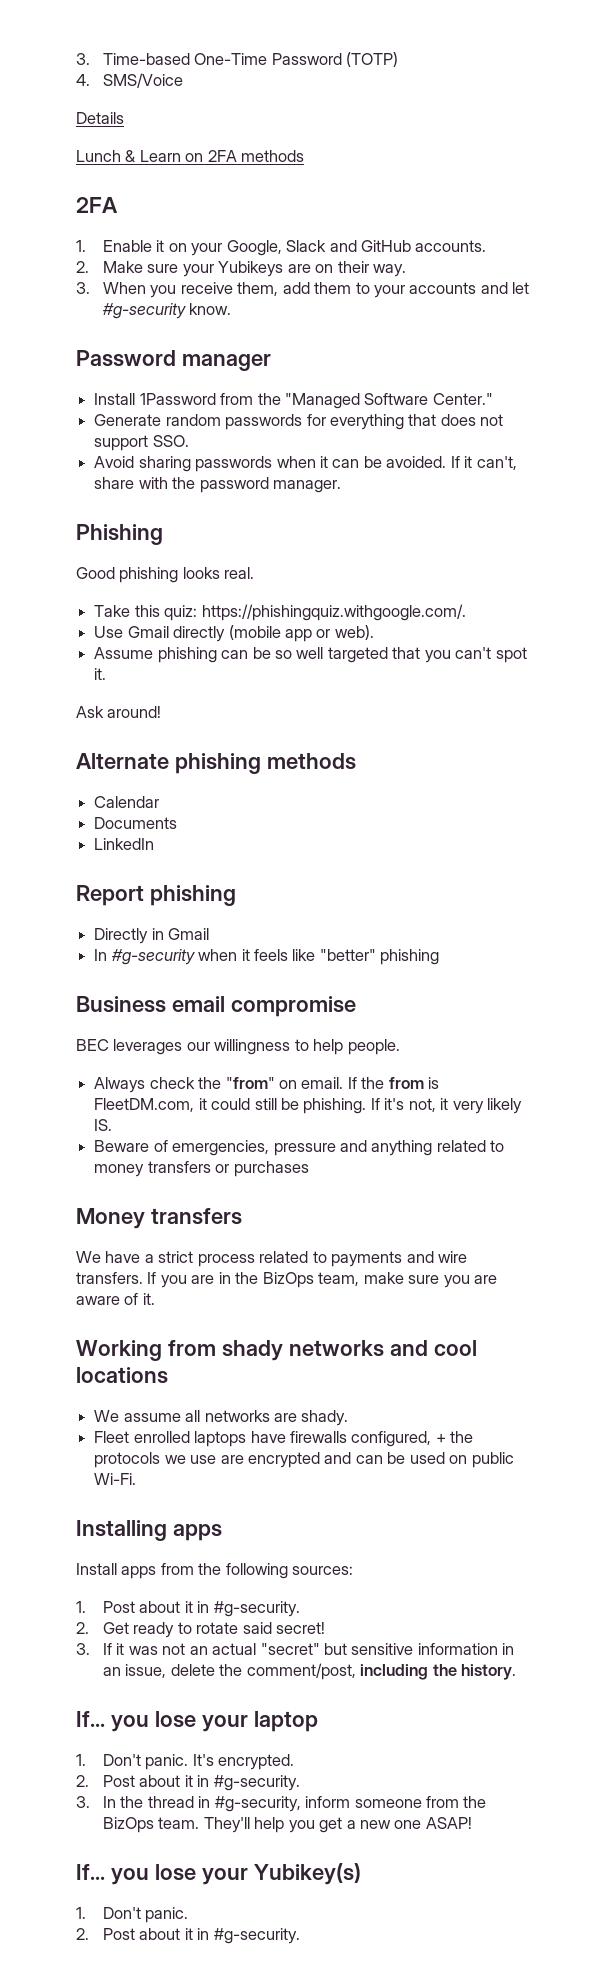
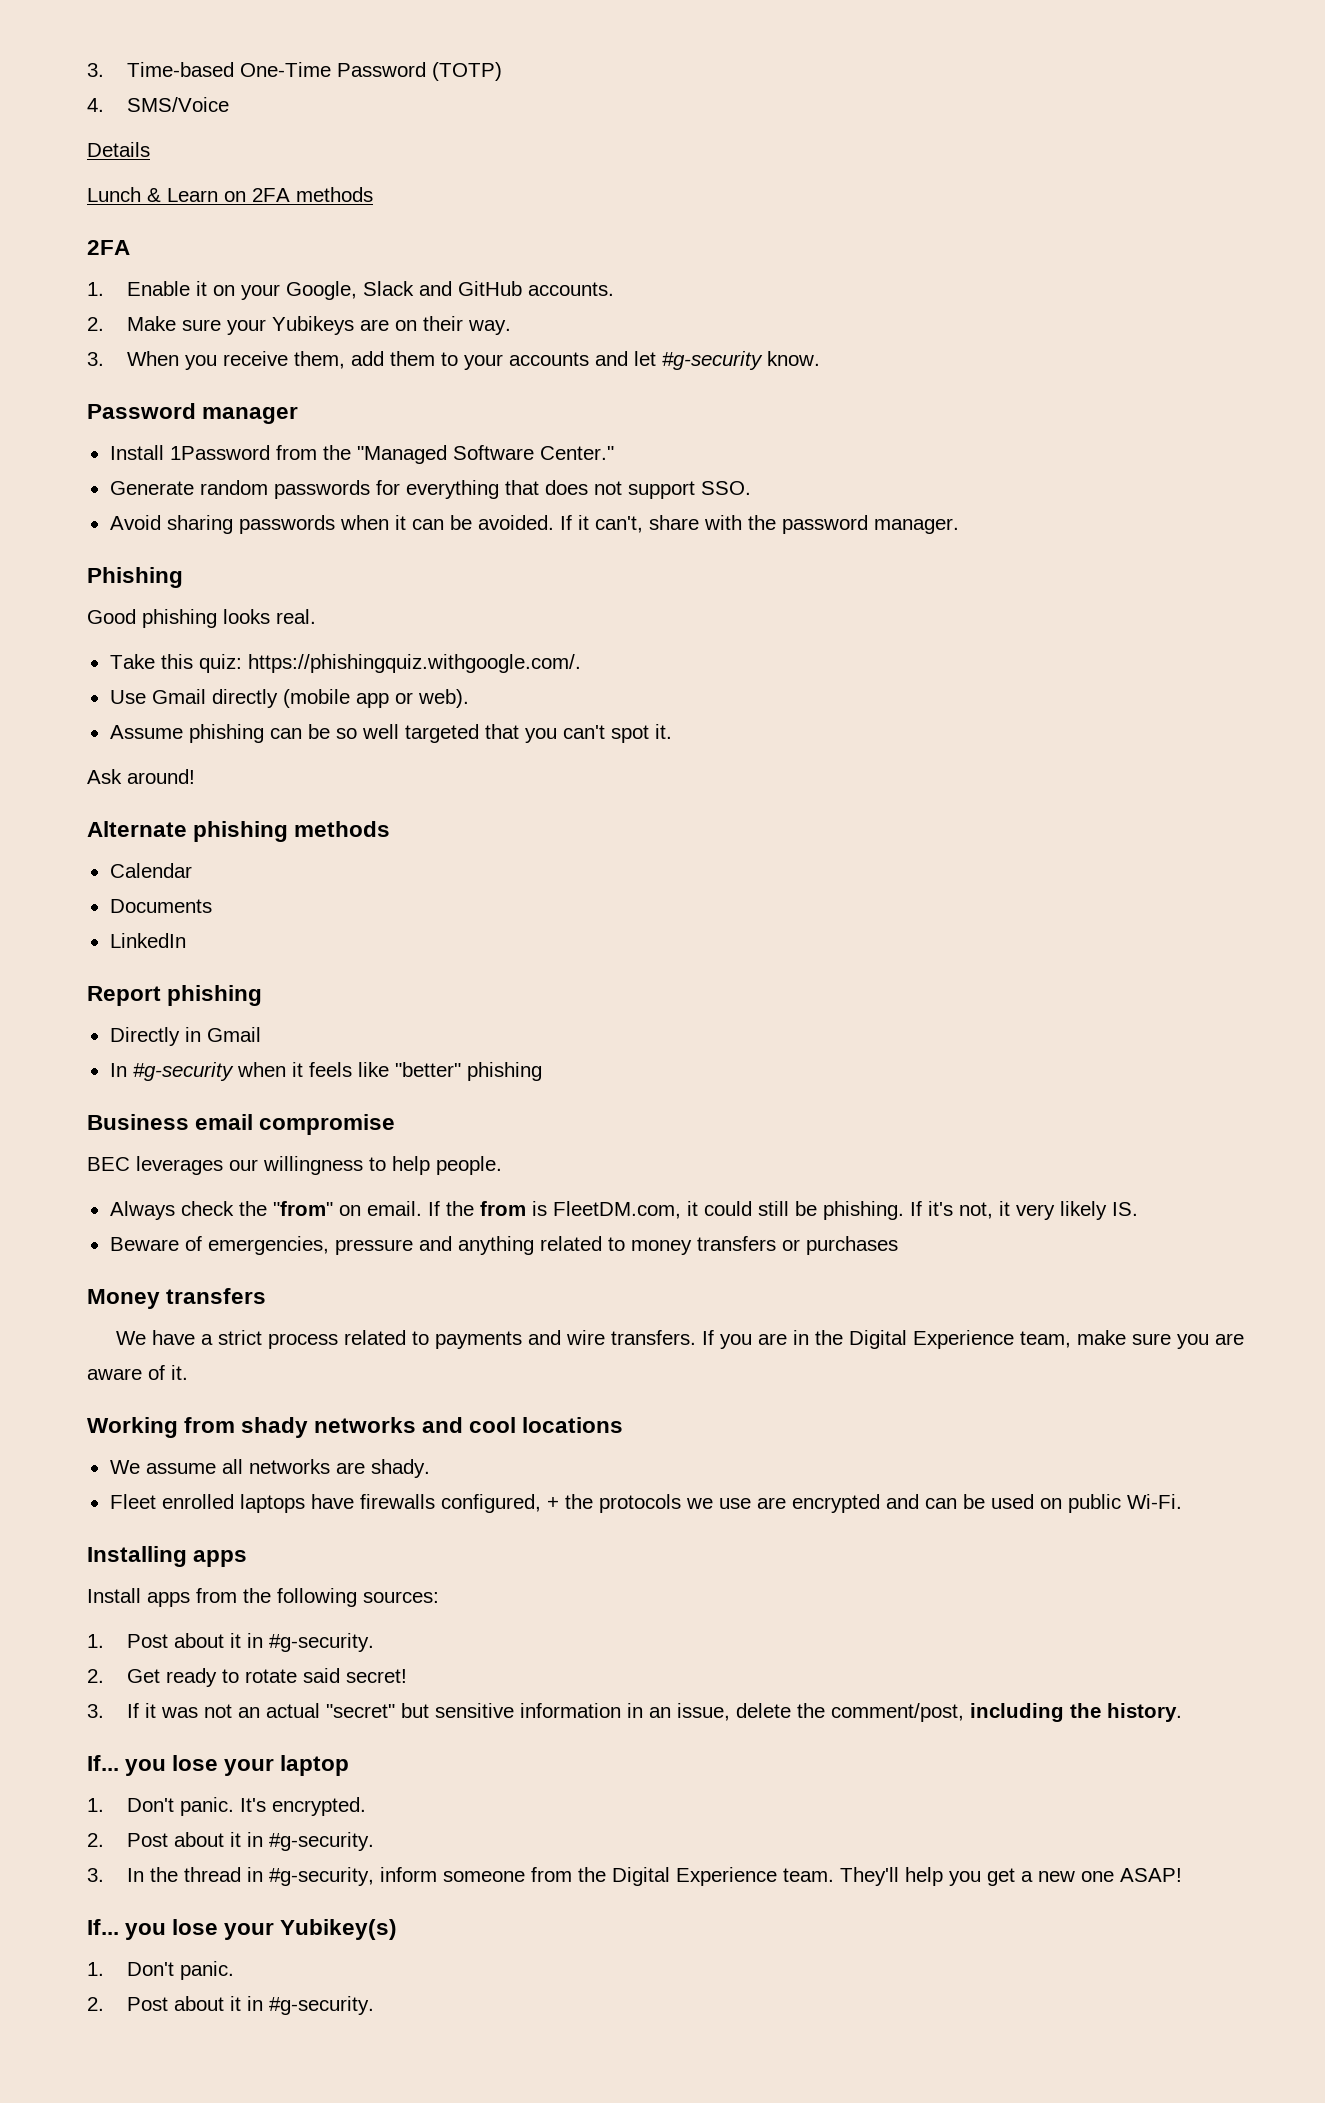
[262,1272,314,1288] BizOps -> [849,1330,1015,1349] Digital Experience
[102,1817,154,1833] BizOps -> [612,1867,778,1886] Digital Experience

